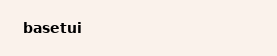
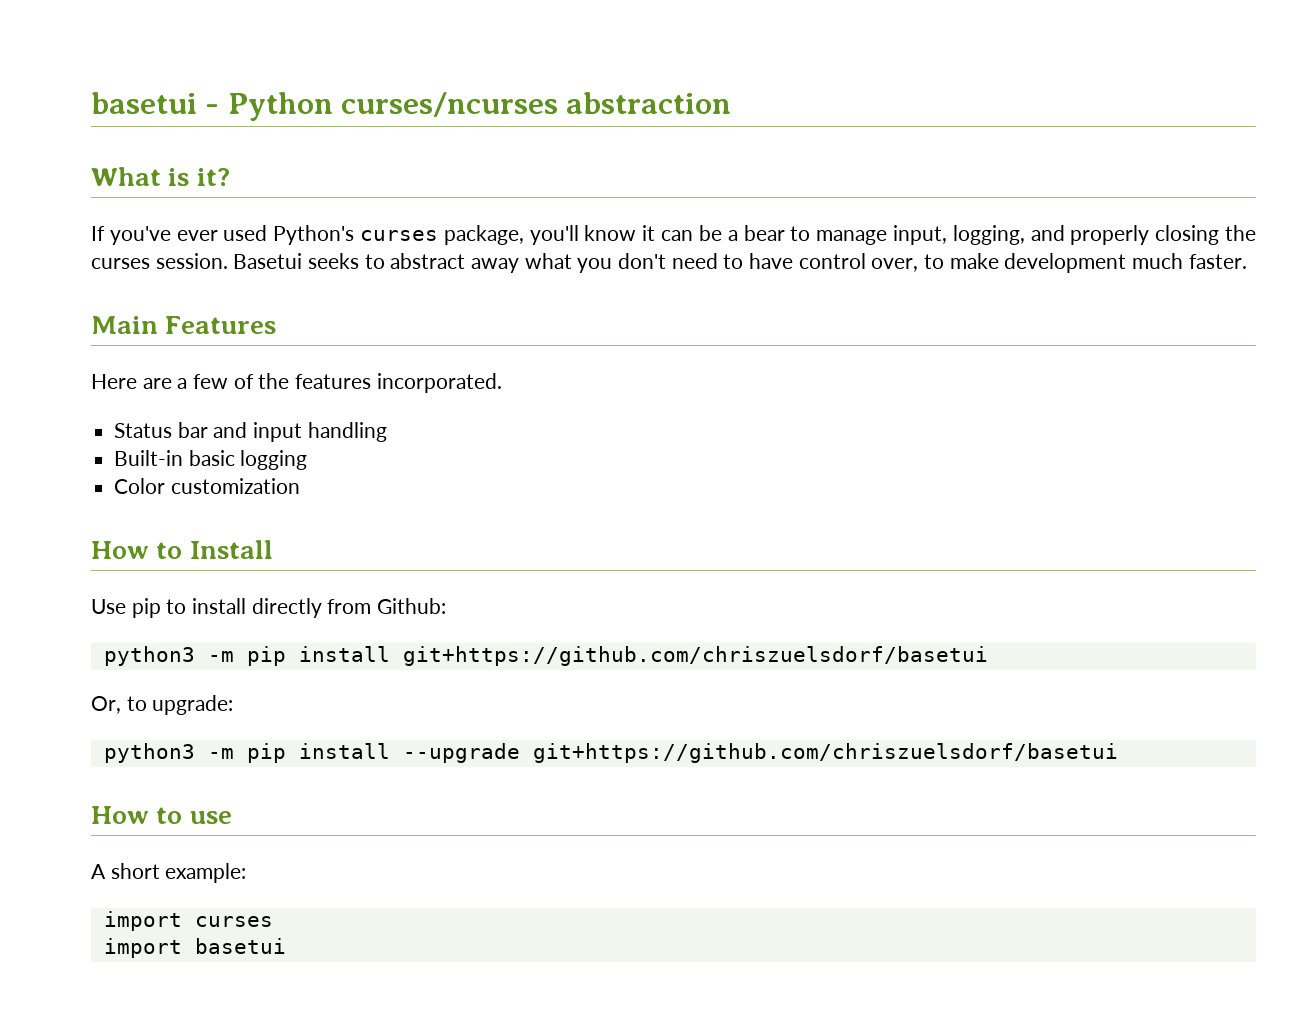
[23,22,82,33] basetui -> [91,92,732,121] [91,167,230,186] [91,225,1257,245] [91,253,1247,273] [91,316,277,334] [91,373,502,393] [114,422,387,442] [114,450,308,470] [114,478,300,494] [91,540,273,559] [91,598,447,618] [103,646,988,666] [91,695,234,715] [103,743,1118,763] [91,806,232,824] [91,863,247,883] [103,911,273,931] [103,938,286,958] basetui - Python curses/ncurses abstraction // What is it? // If you've ever used Python's curses package, you'll know it can be a bear to manage input, logging, and properly closing the curses session. Basetui seeks to abstract away what you don't need to have control over, to make development much faster. // Main Features // Here are a few of the features incorporated. // Status bar and input handling // Built-in basic logging // Color customization // How to Install // Use pip to install directly from Github: // python3 -m pip install git+https://github.com/chriszuelsdorf/basetui // Or, to upgrade: // python3 -m pip install --upgrade git+https://github.com/chriszuelsdorf/basetui // How to use // A short example: // import curses // import basetui

